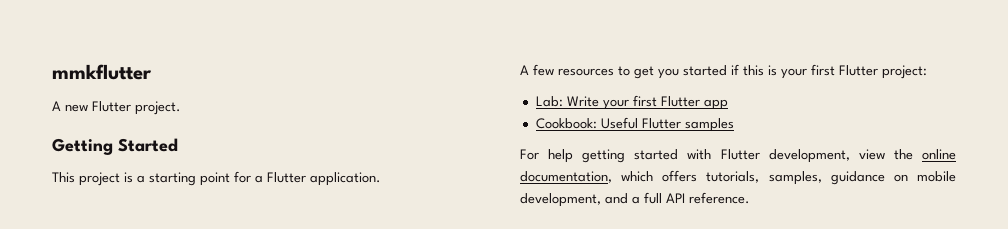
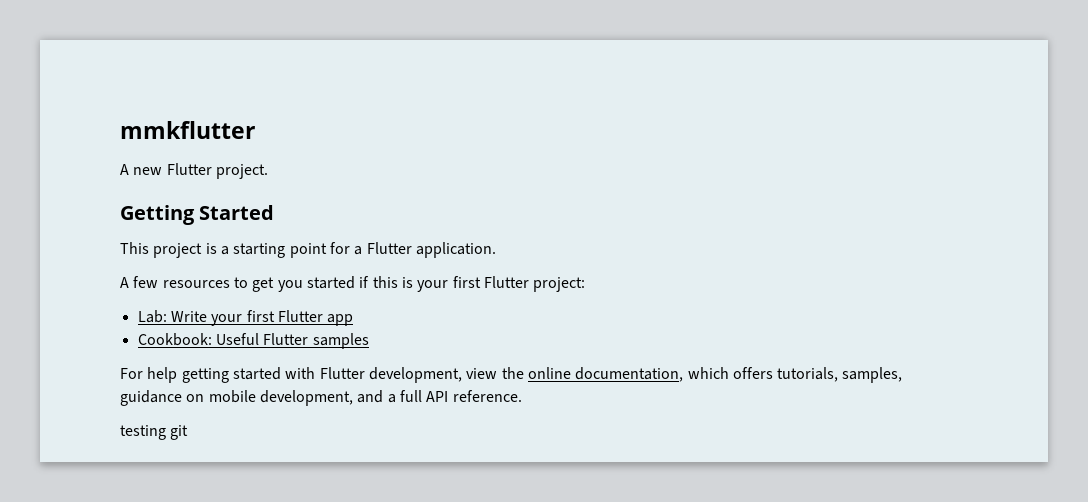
(750, 198) none -> [120,425,189,440] // testing git

